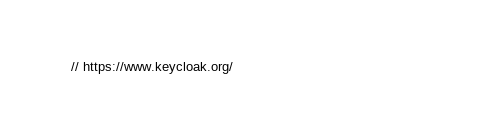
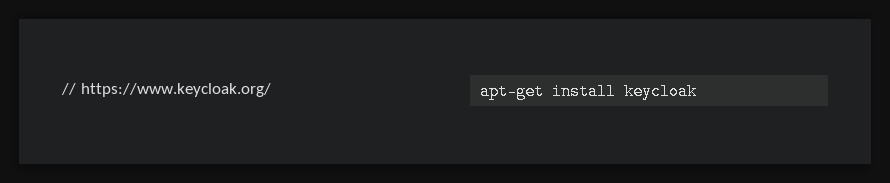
(233, 68) none -> [480,83,698,100] // apt-get install keycloak

